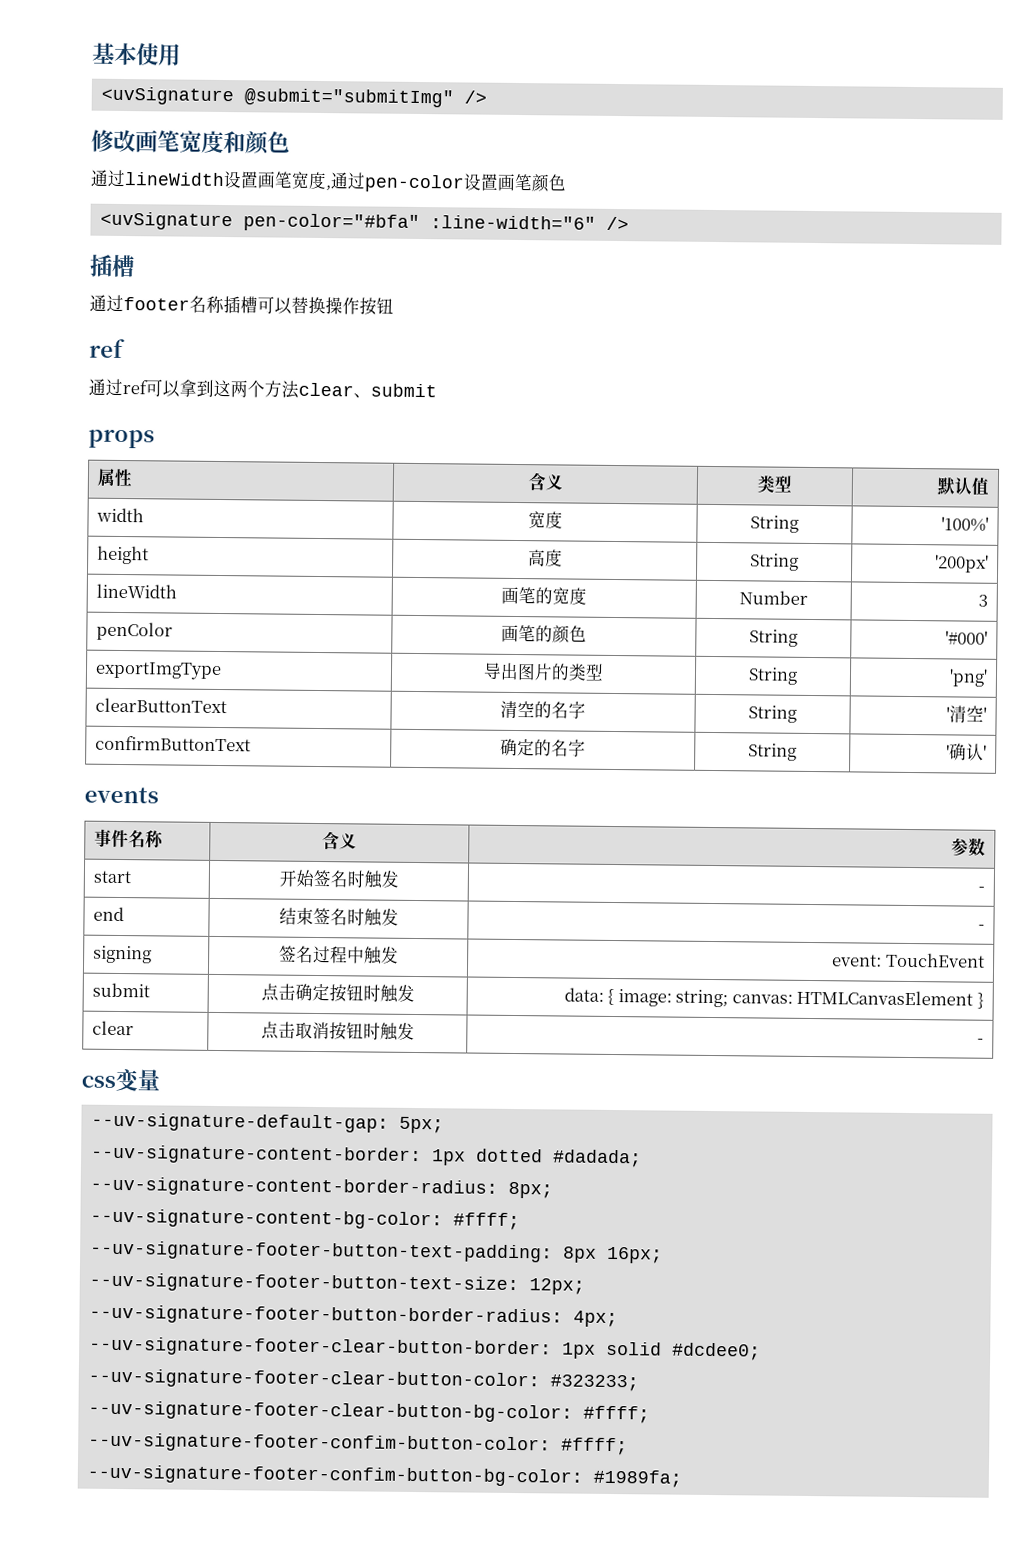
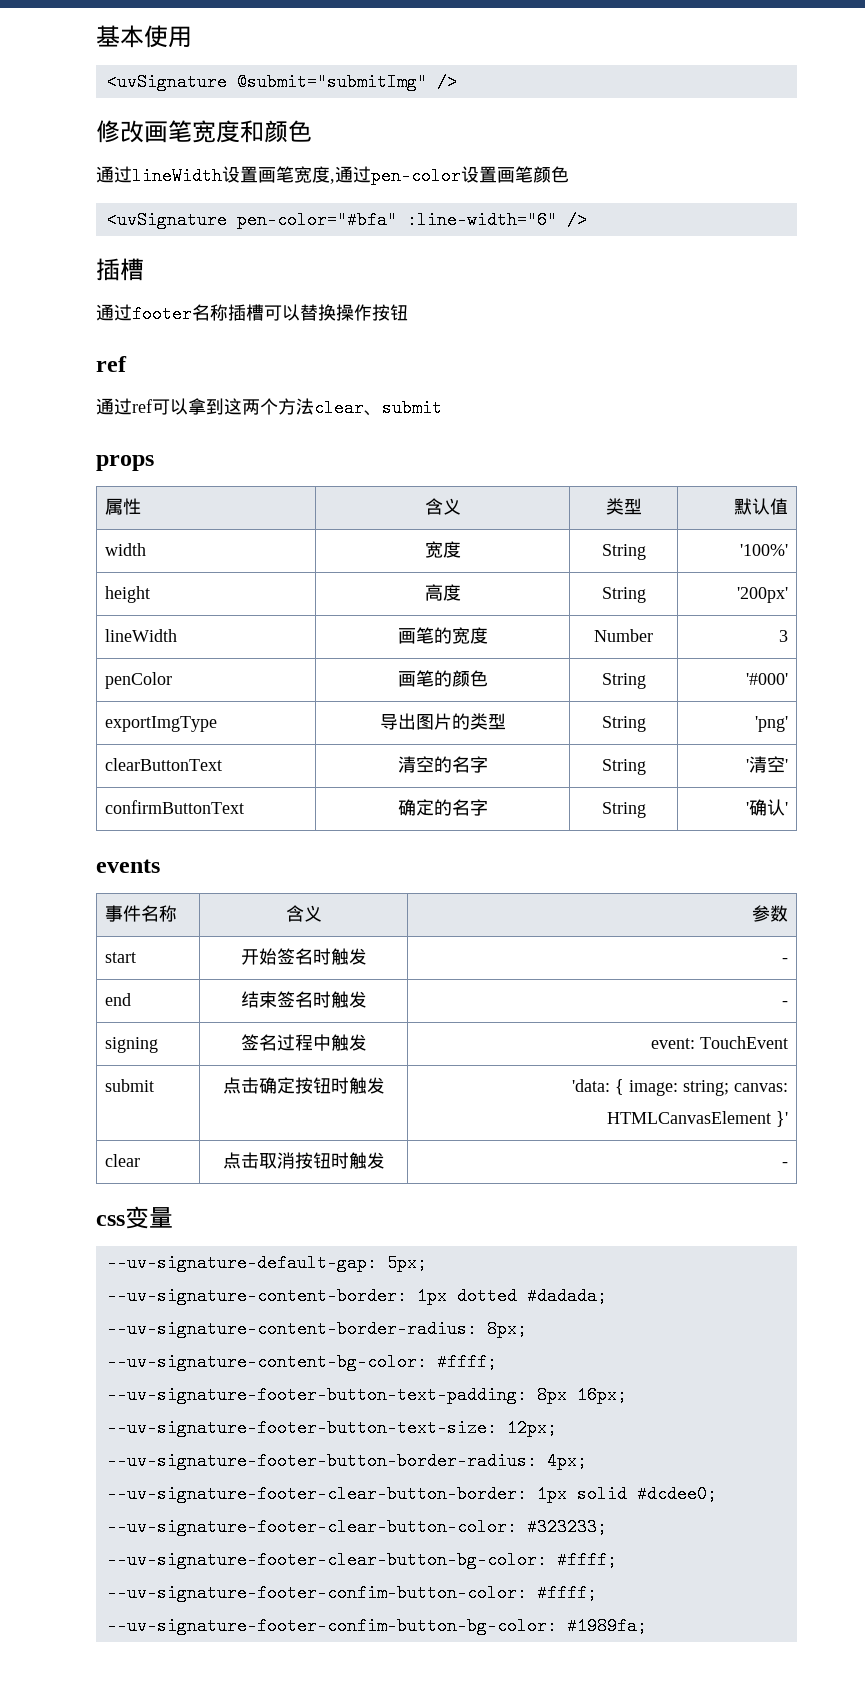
[563,987,604,1002] data: -> [572,1079,611,1092] 'data:
[976,992,984,1009] } -> [776,1111,789,1127] }'

